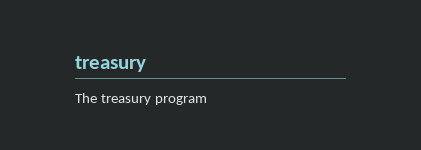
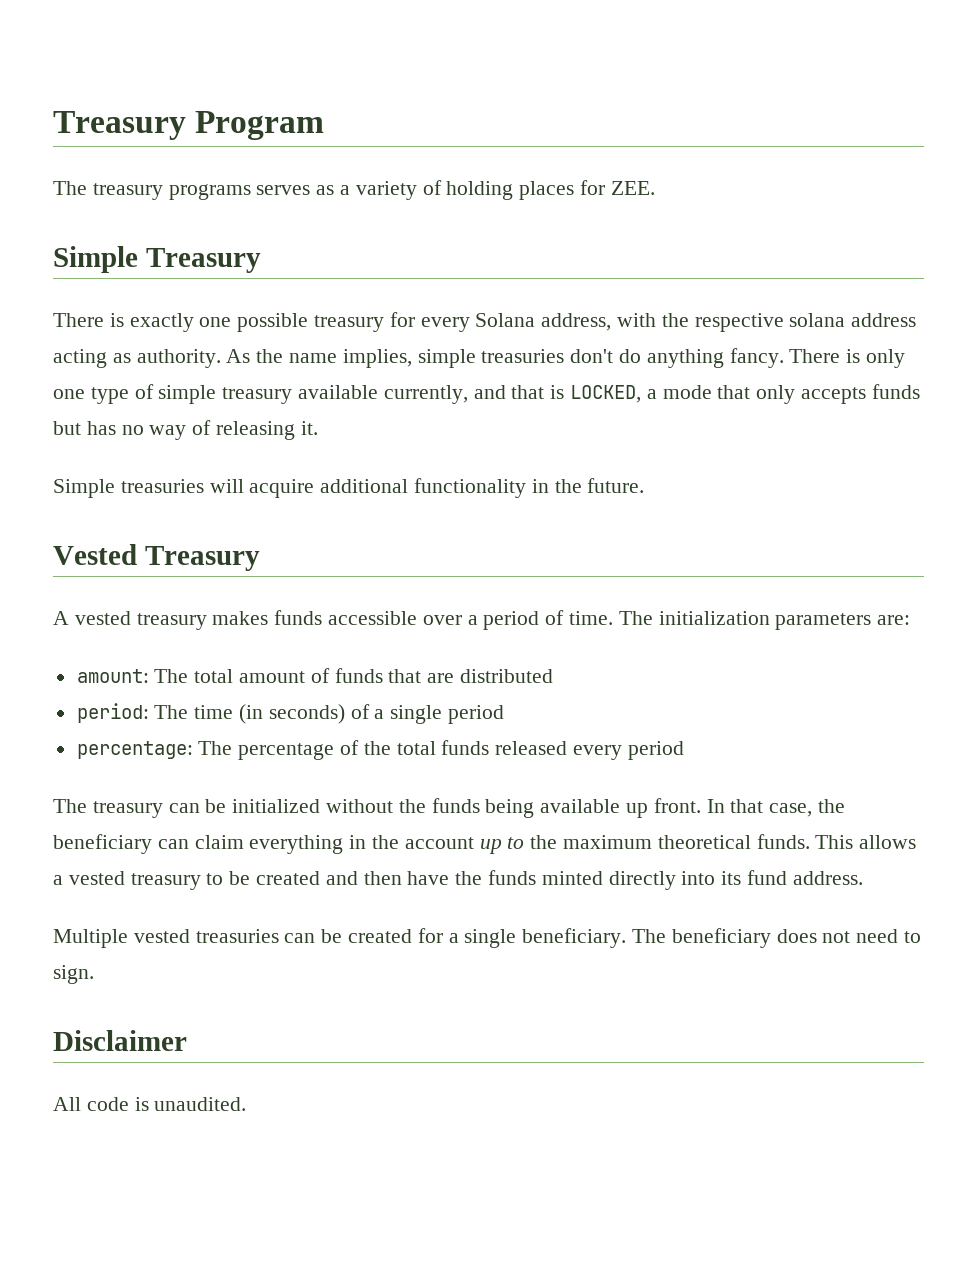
[75,56,146,72] [75,93,207,105] treasury // The treasury program -> [53,111,325,140] [53,180,655,200] [53,246,261,273] [53,312,917,332] [53,348,906,368] [53,384,920,404] [53,420,318,440] [53,478,645,498] [53,544,260,571] [53,610,911,630] [76,668,554,683] [76,703,505,724] [76,740,684,760] [53,798,846,818] [53,834,917,854] [53,870,863,890] [53,928,922,948] [53,965,94,984] [53,1030,187,1051] [53,1097,247,1111] Treasury Program // The treasury programs serves as a variety of holding places for ZEE. // Simple Treasury // There is exactly one possible treasury for every Solana address, with the respective solana address acting as authority. As the name implies, simple treasuries don't do anything fancy. There is only one type of simple treasury available currently, and that is LOCKED, a mode that only accepts funds but has no way of releasing it. // Simple treasuries will acquire additional functionality in the future. // Vested Treasury // A vested treasury makes funds accessible over a period of time. The initialization parameters are: // amount: The total amount of funds that are distributed // period: The time (in seconds) of a single period // percentage: The percentage of the total funds released every period // The treasury can be initialized without the funds being available up front. In that case, the beneficiary can claim everything in the account up to the maximum theoretical funds. This allows a vested treasury to be created and then have the funds minted directly into its fund address. // Multiple vested treasuries can be created for a single beneficiary. The beneficiary does not need to sign. // Disclaimer // All code is unaudited.

